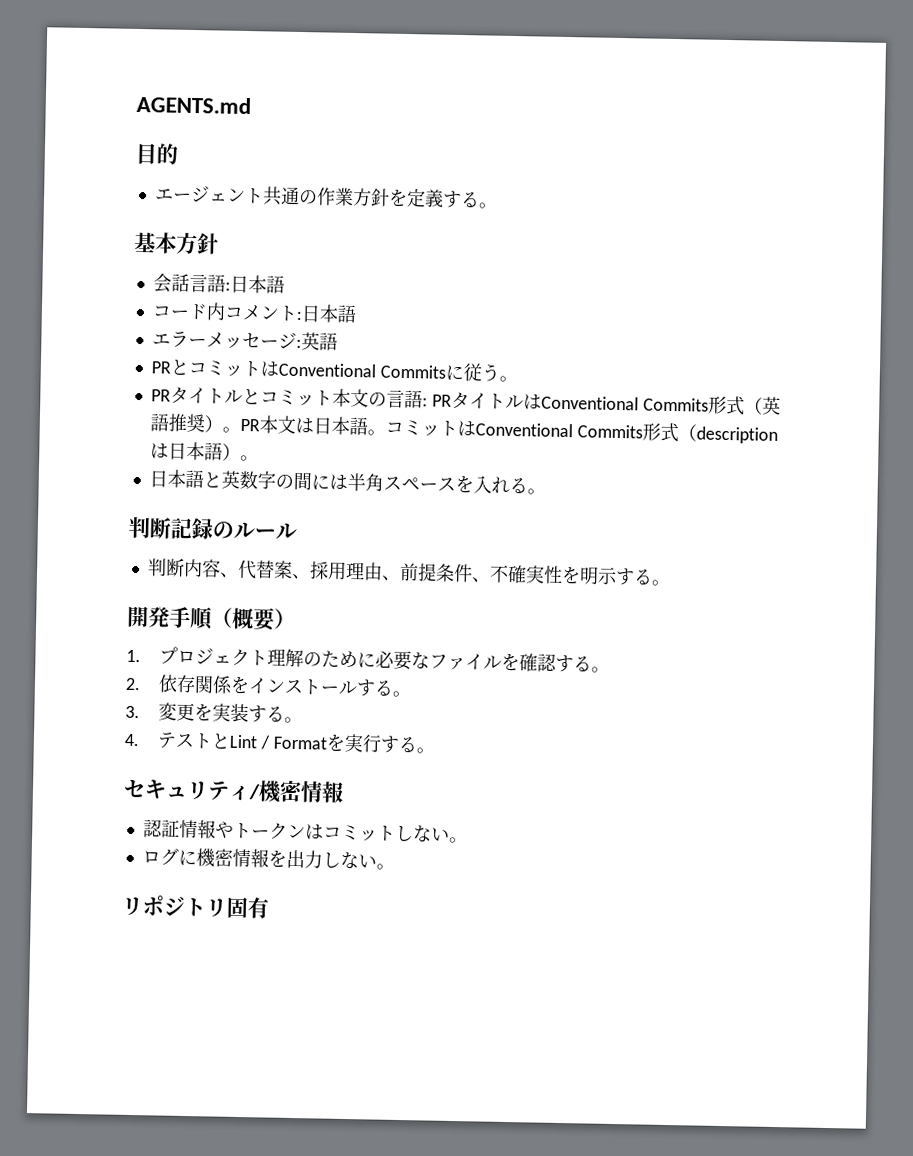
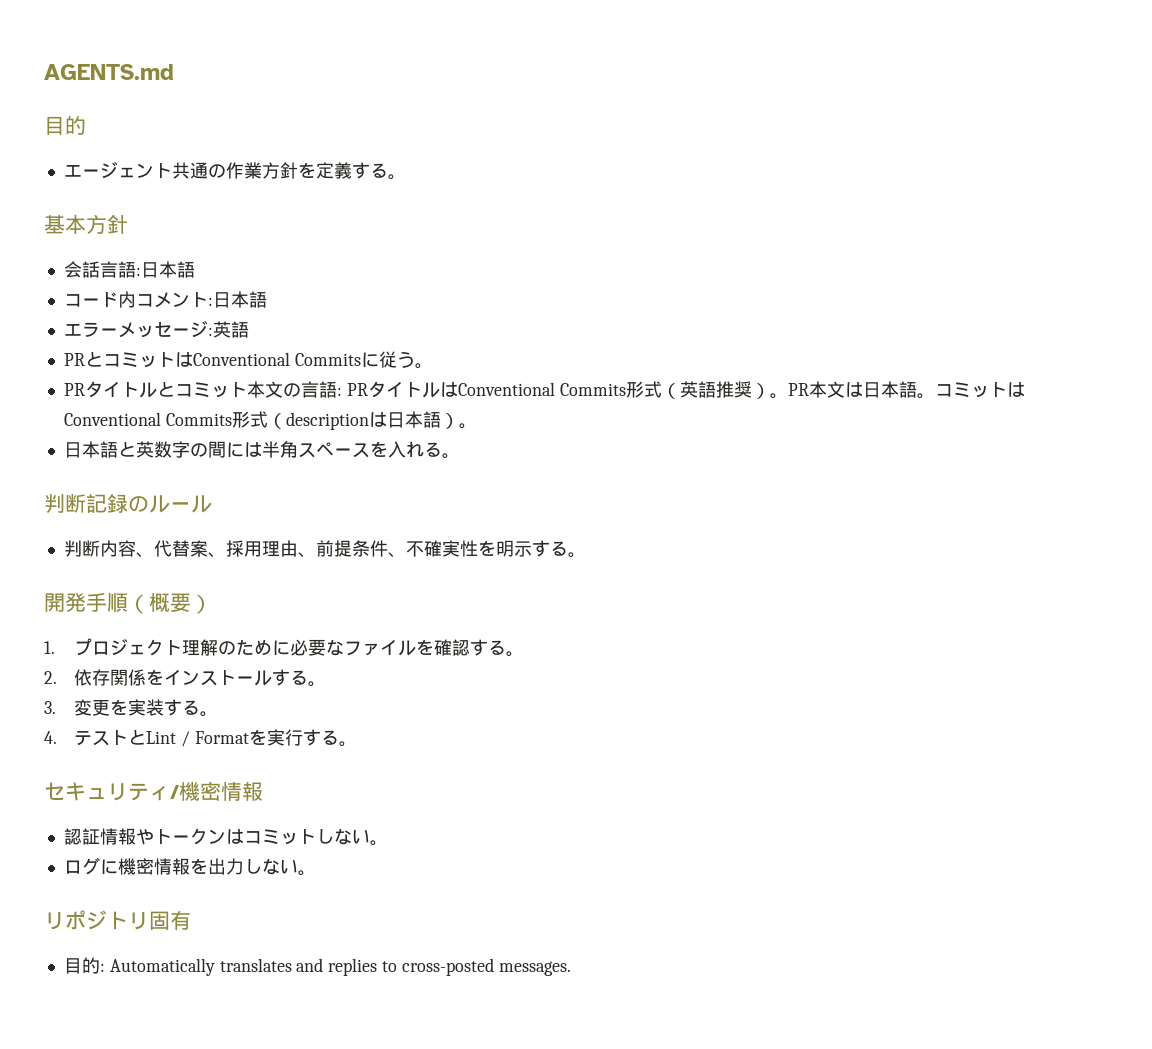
(269, 908) none -> [63,957,571,976] // 目的: Automatically translates and replies to cross-posted messages.

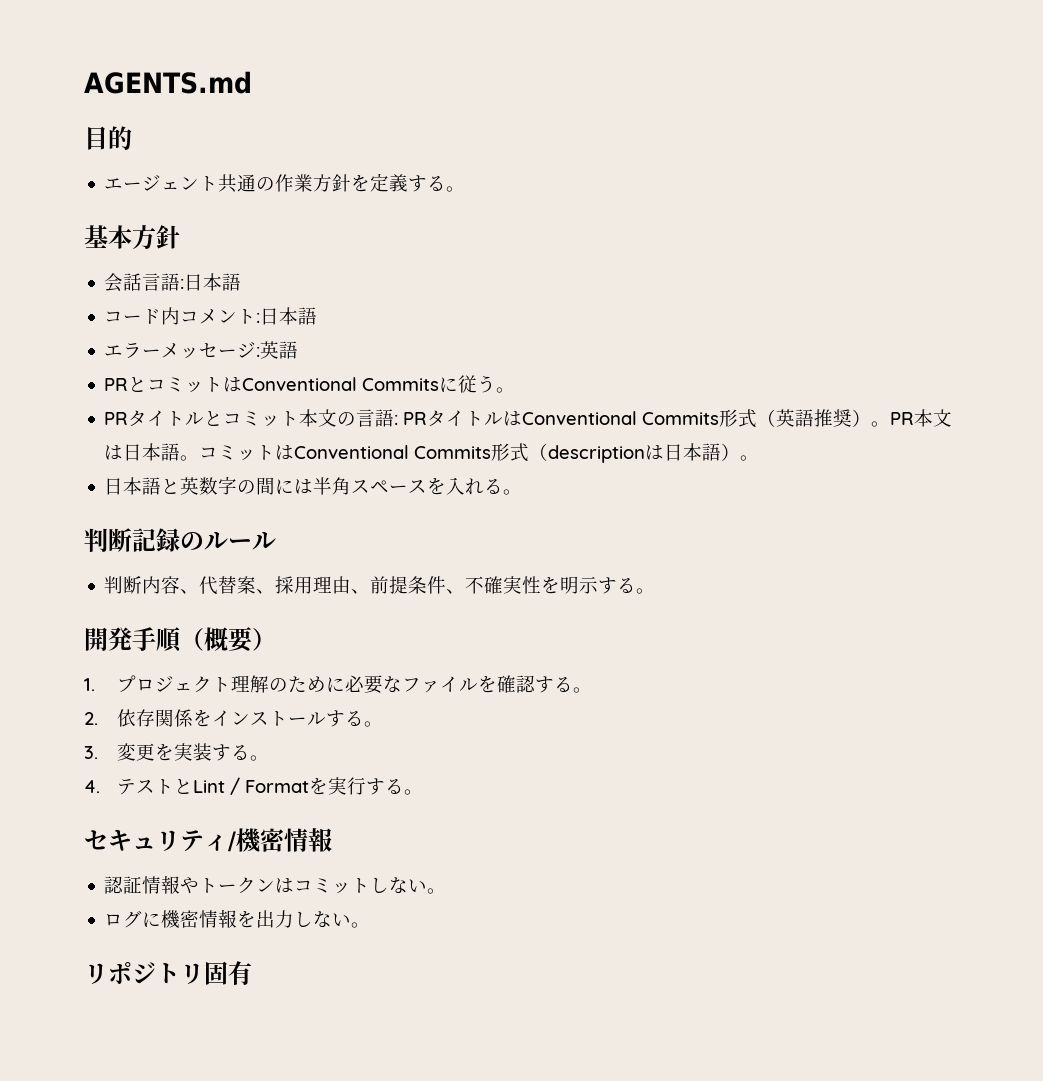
[63,957,571,976] // 目的: Automatically translates and replies to cross-posted messages. -> (252, 973) none

